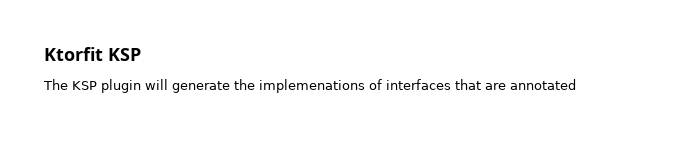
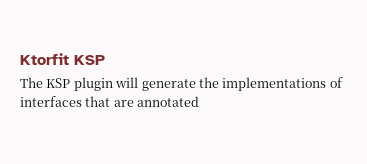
[259,79,365,93] implemenations -> [222,77,327,91] implementations

